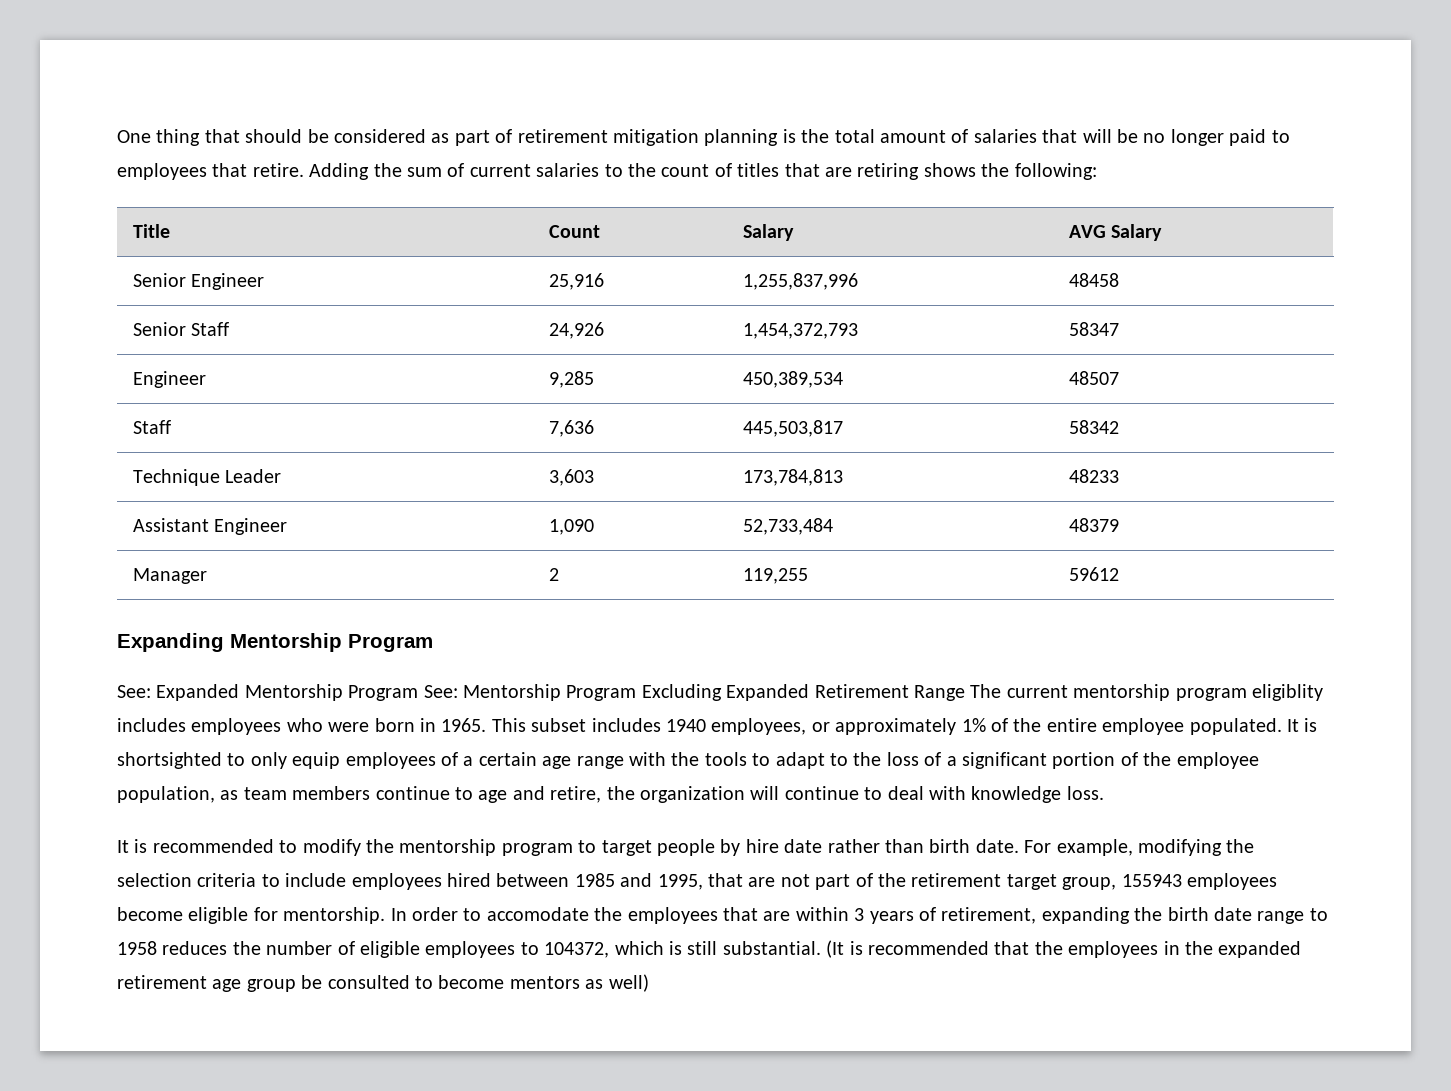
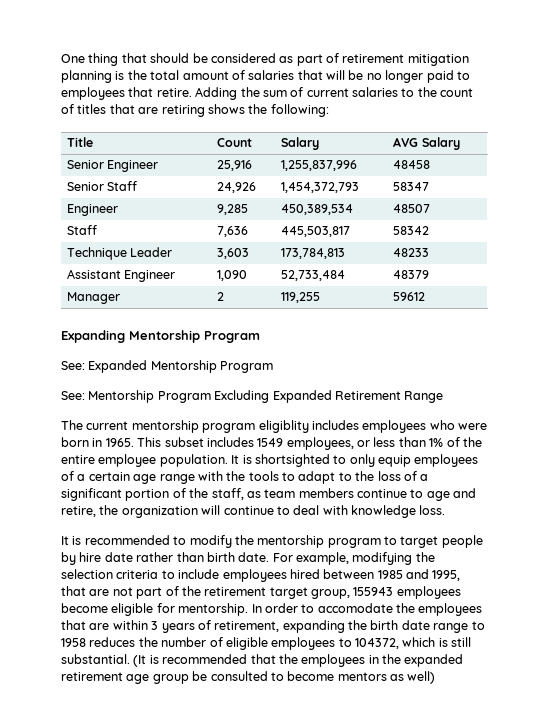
(419, 693) none -> (274, 367) //
(965, 693) none -> (444, 397) //
[665,719,706,732] 1940 -> [257,438,284,447] 1549
[835,718,957,735] approximately -> [373,437,426,447] less than
[1189,718,1282,735] populated. -> [159,454,228,467] population.
[1176,752,1259,769] [117,786,215,803] employee population, -> [211,488,244,500] staff,

